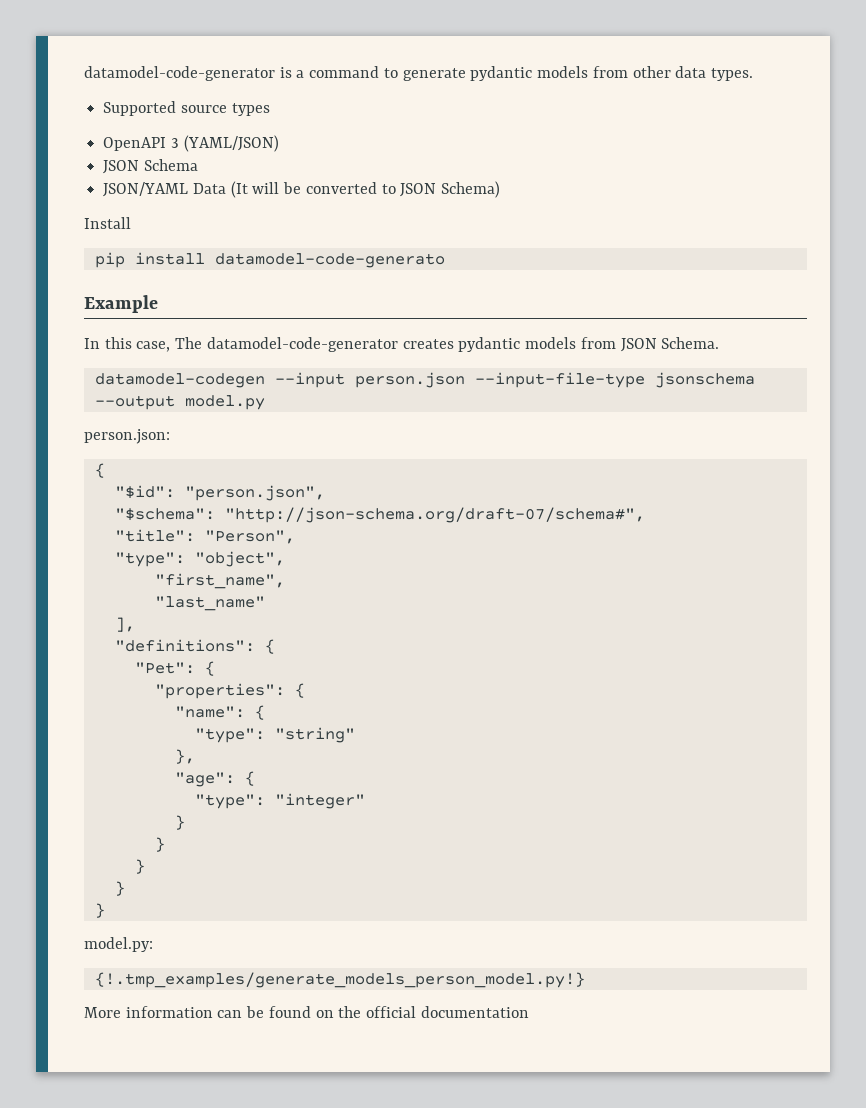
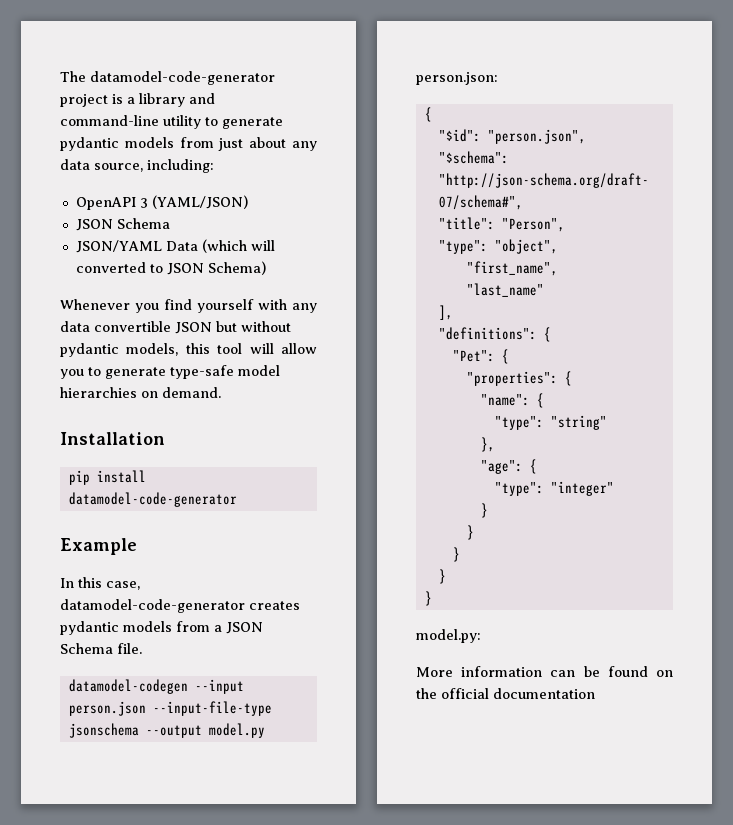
[84,66,380,81] datamodel-code-generator is a command -> [60,71,275,85] [60,93,215,107] [60,115,201,129] The datamodel-code-generator project is a library and command-line utility
[632,66,753,81] [103,101,270,116] other data types. // Supported source types -> [218,137,317,151] [60,159,214,173] just about any data source, including:
[230,181,302,198] (It will be -> [201,239,275,253] (which will
[84,217,131,229] Install -> [60,299,317,313] [60,321,291,334] [60,343,317,357] [60,365,280,379] [60,387,221,398] [60,432,165,445] Whenever you find yourself with any data convertible JSON but without pydantic models, this tool will allow you to generate type-safe model hierarchies on demand. // Installation
[214,253,445,268] datamodel-code-generato -> [68,492,237,507] datamodel-code-generator
[175,337,203,349] The -> (140, 585) none
[620,337,720,352] JSON Schema. -> [214,622,263,634] [60,643,142,654] a JSON Schema file.
[94,972,585,988] // {!.tmp_examples/generate_models_person_model.py!} -> (481, 636) none

